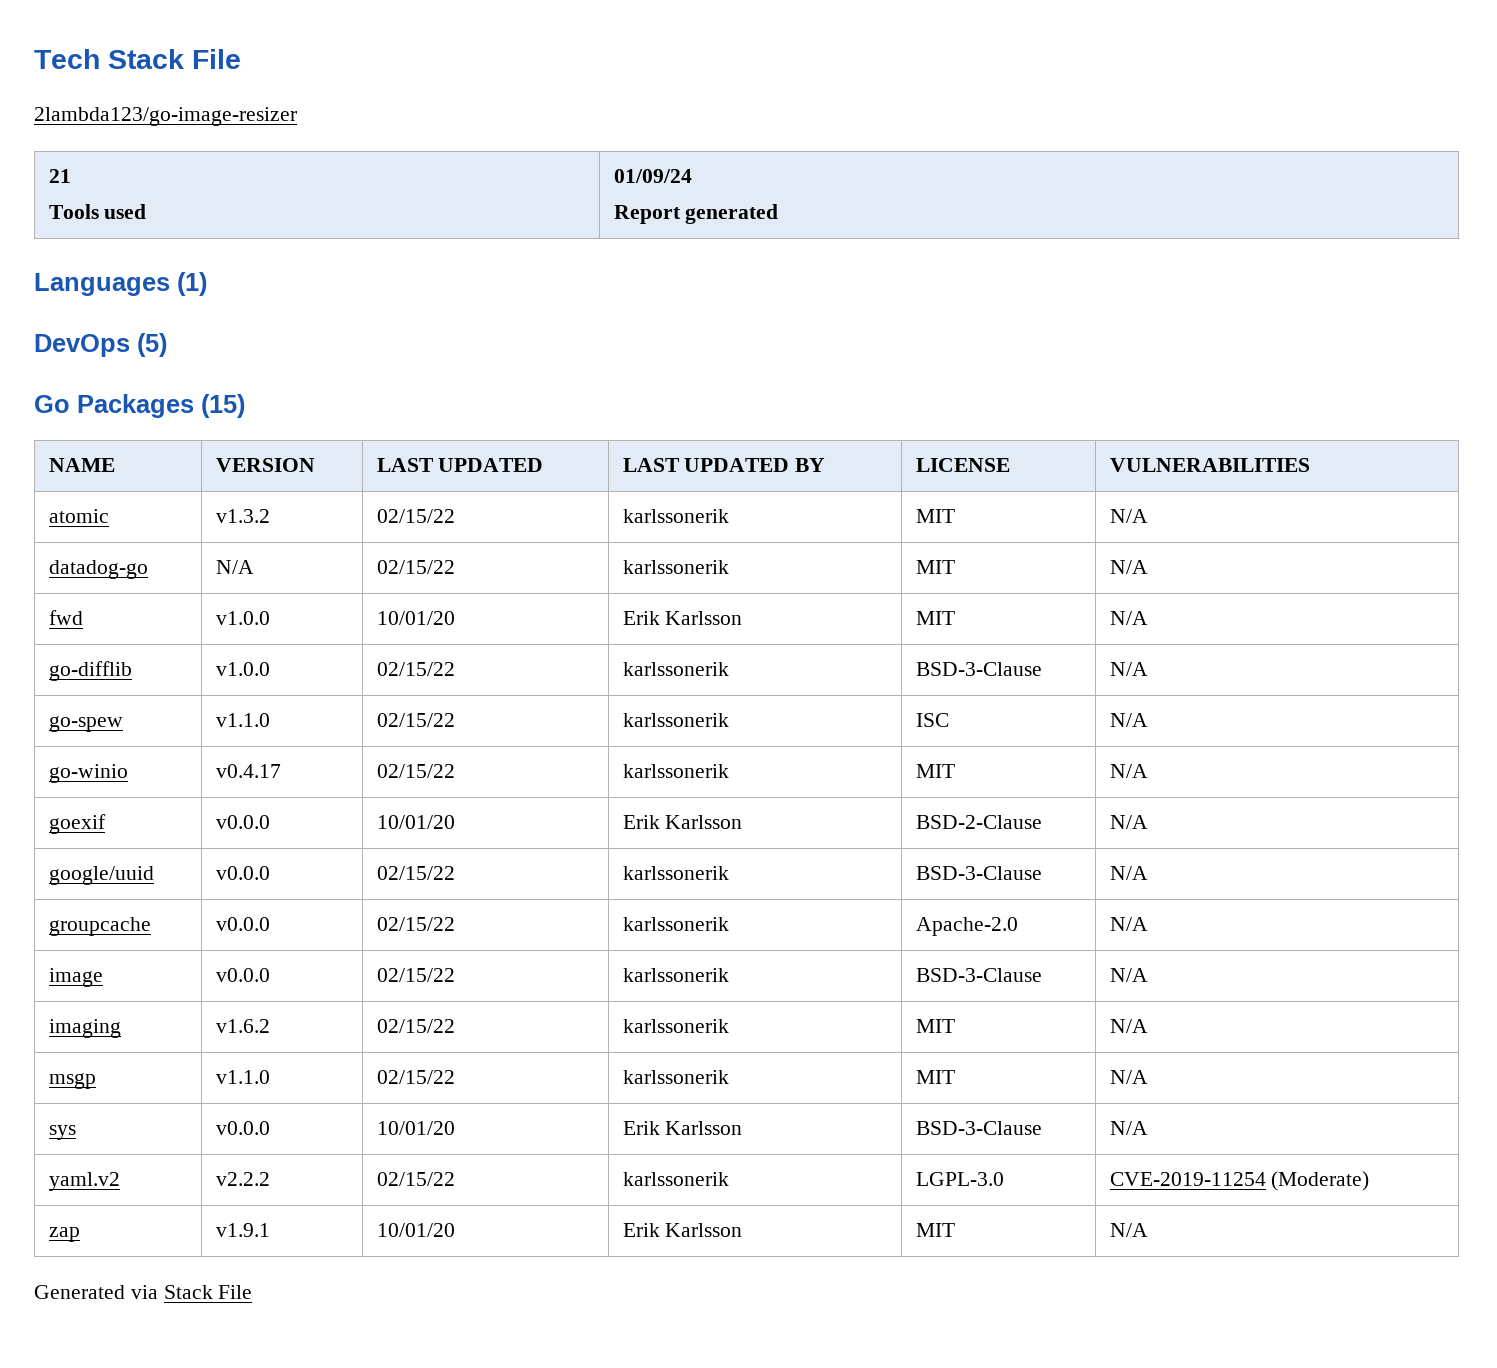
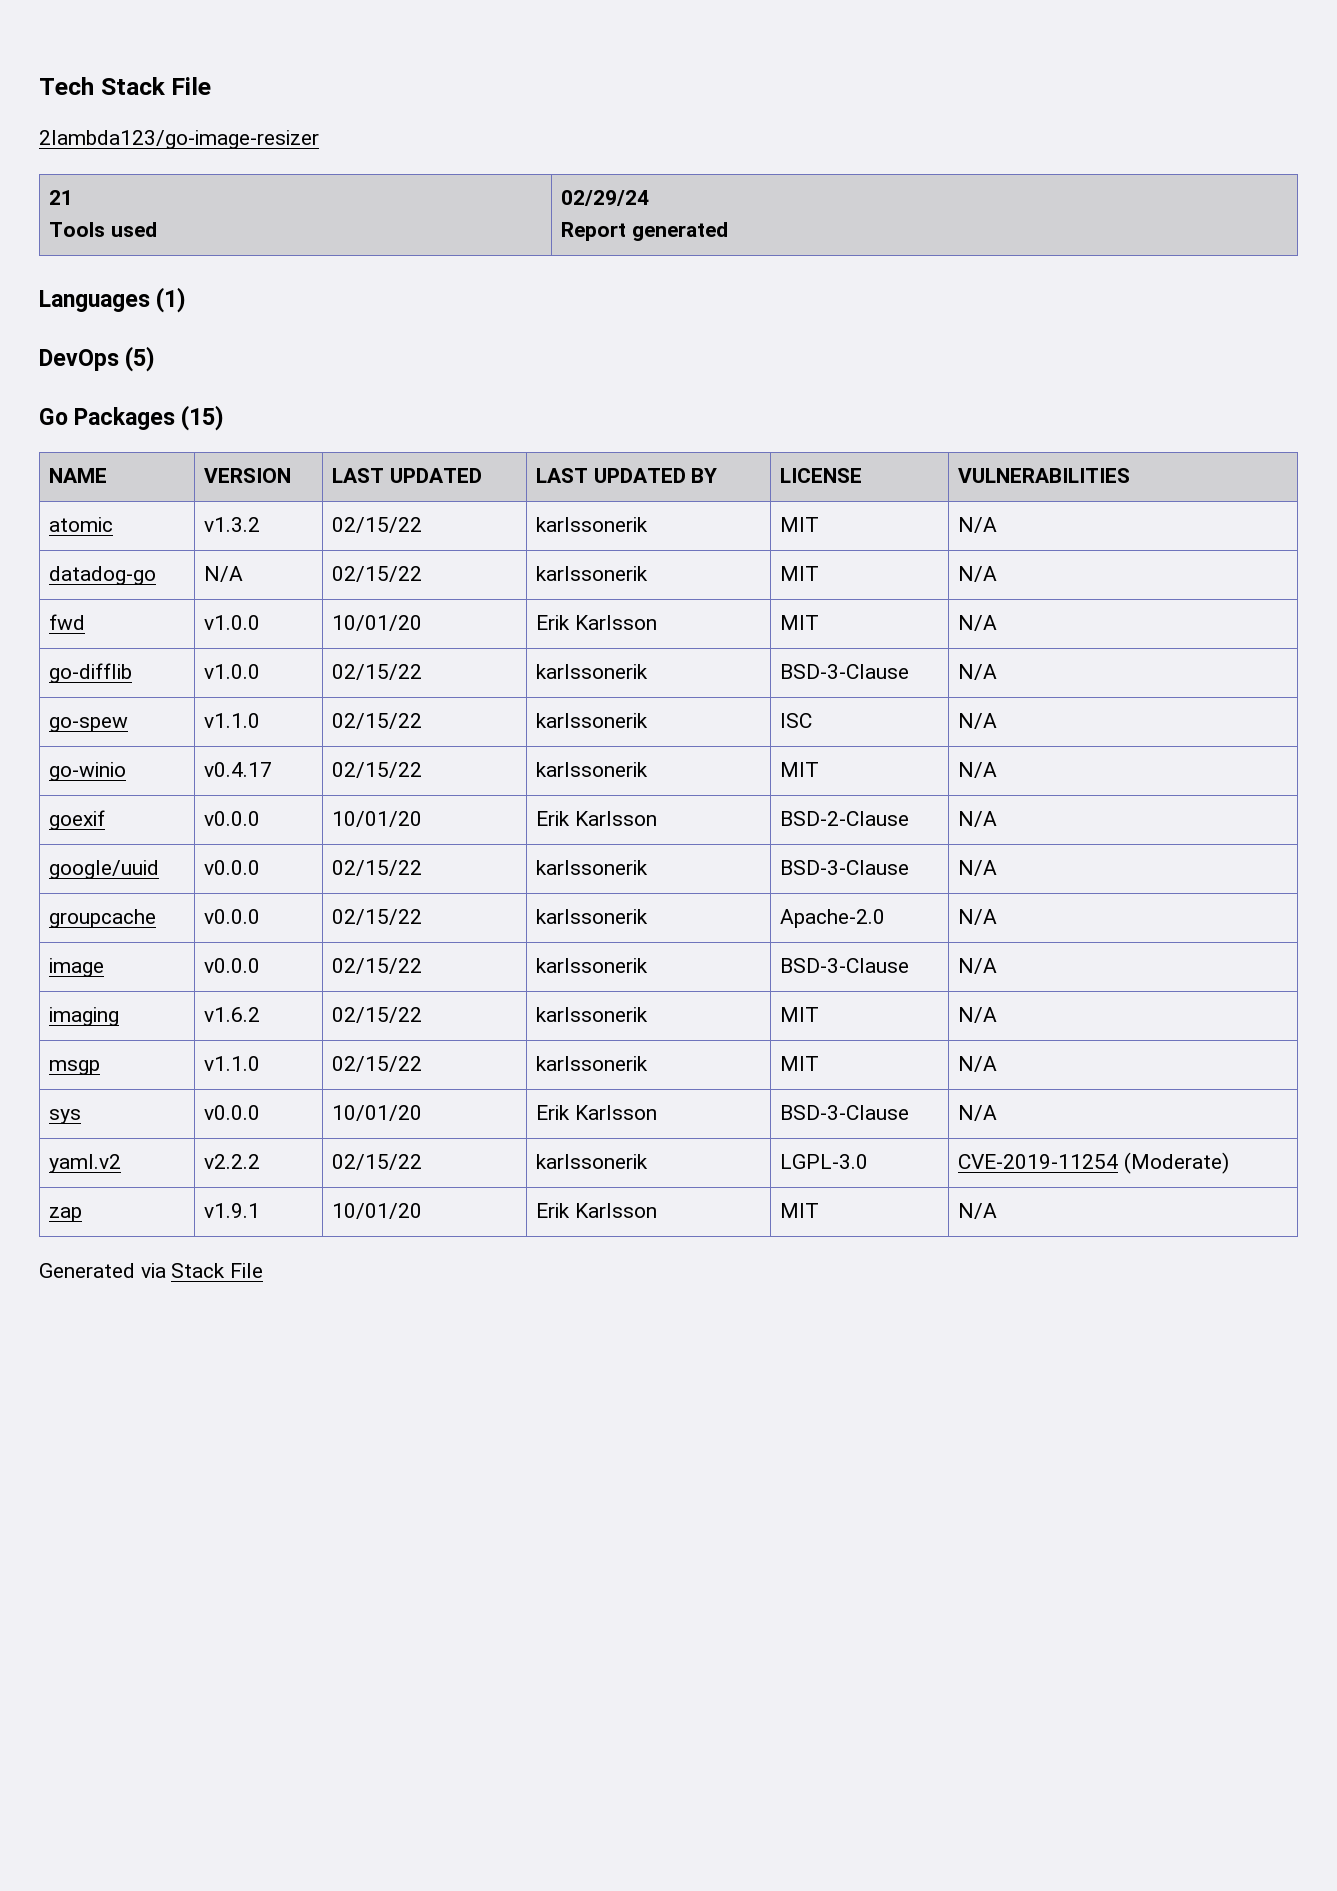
[613,169,692,183] 01/09/24 -> [560,190,649,206] 02/29/24

